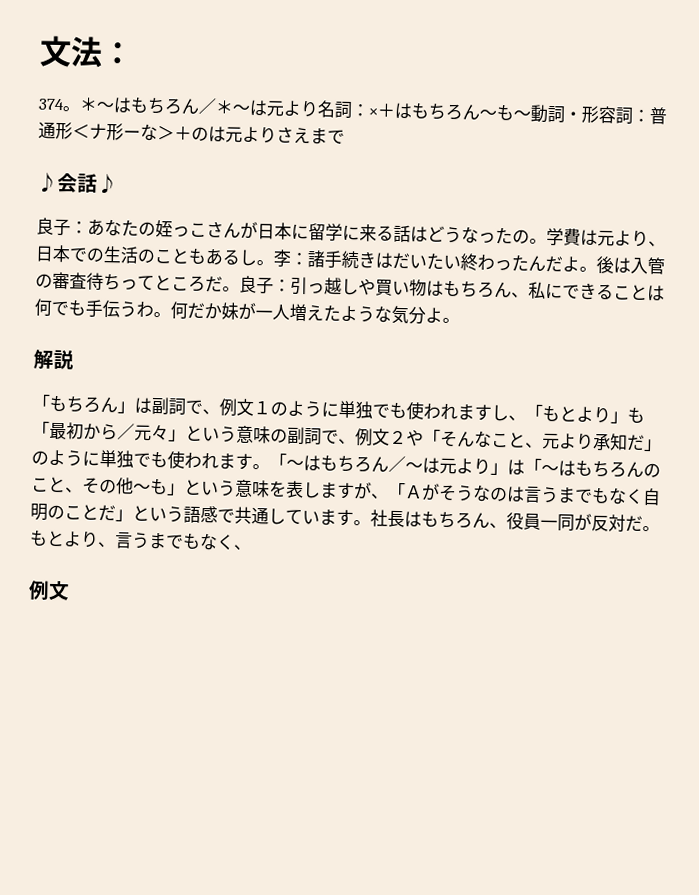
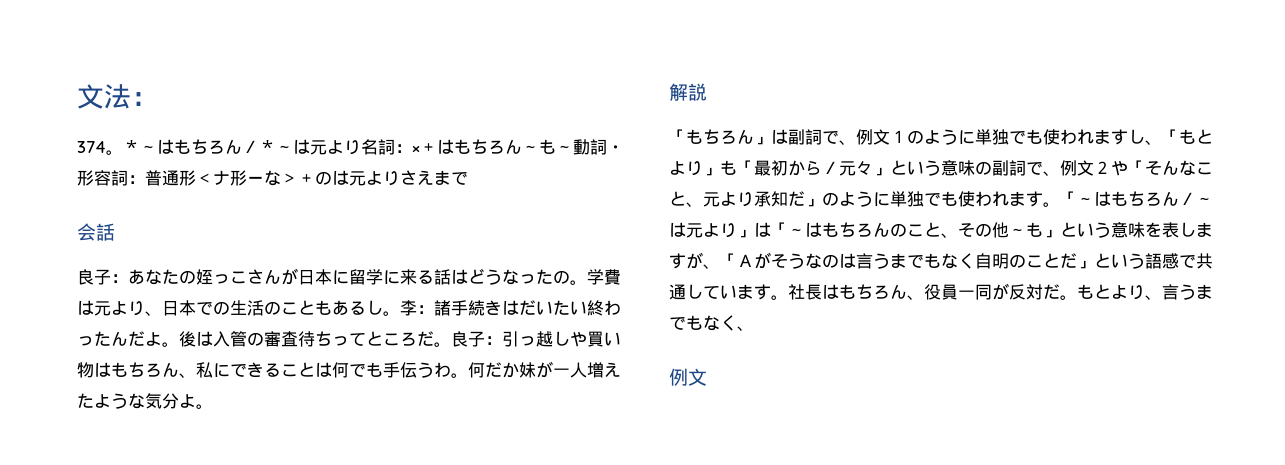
[37,172,58,192] ♪ -> (468, 178) none
[97,173,118,194] ♪ -> (115, 232) none

